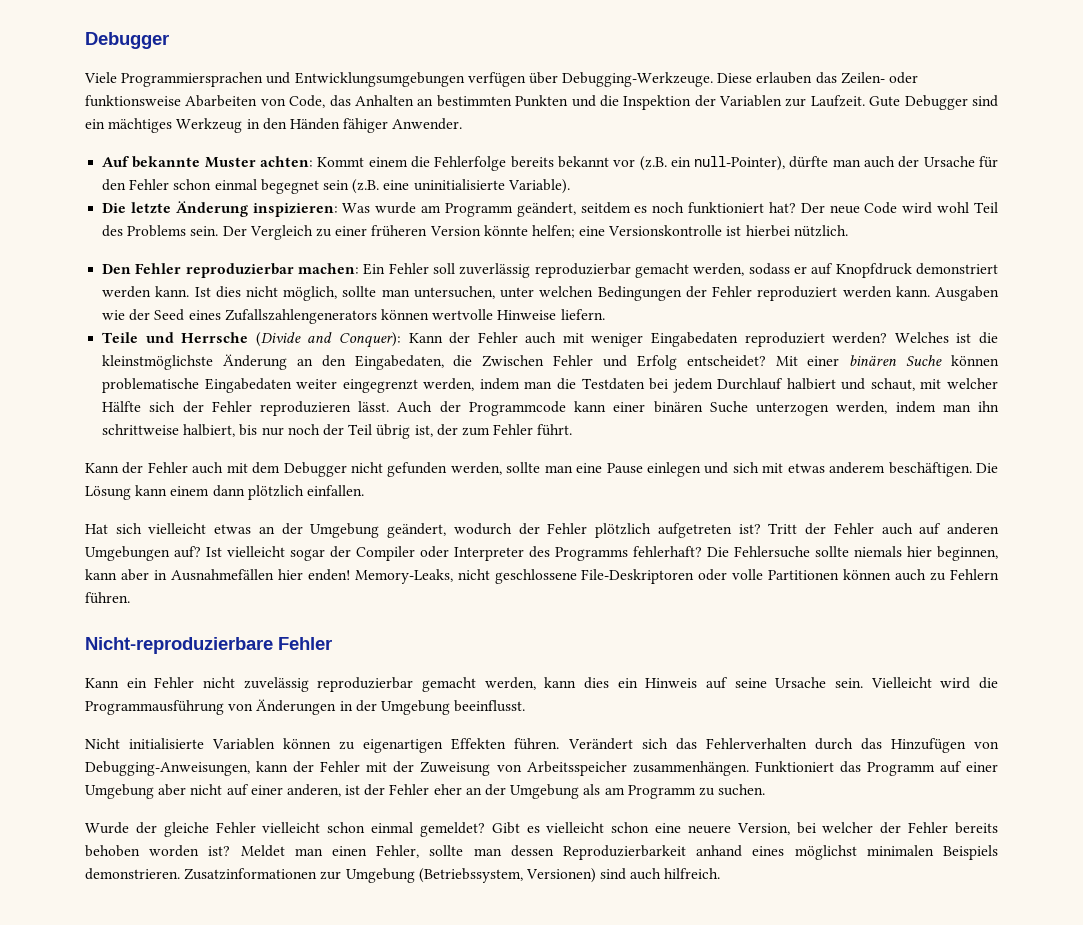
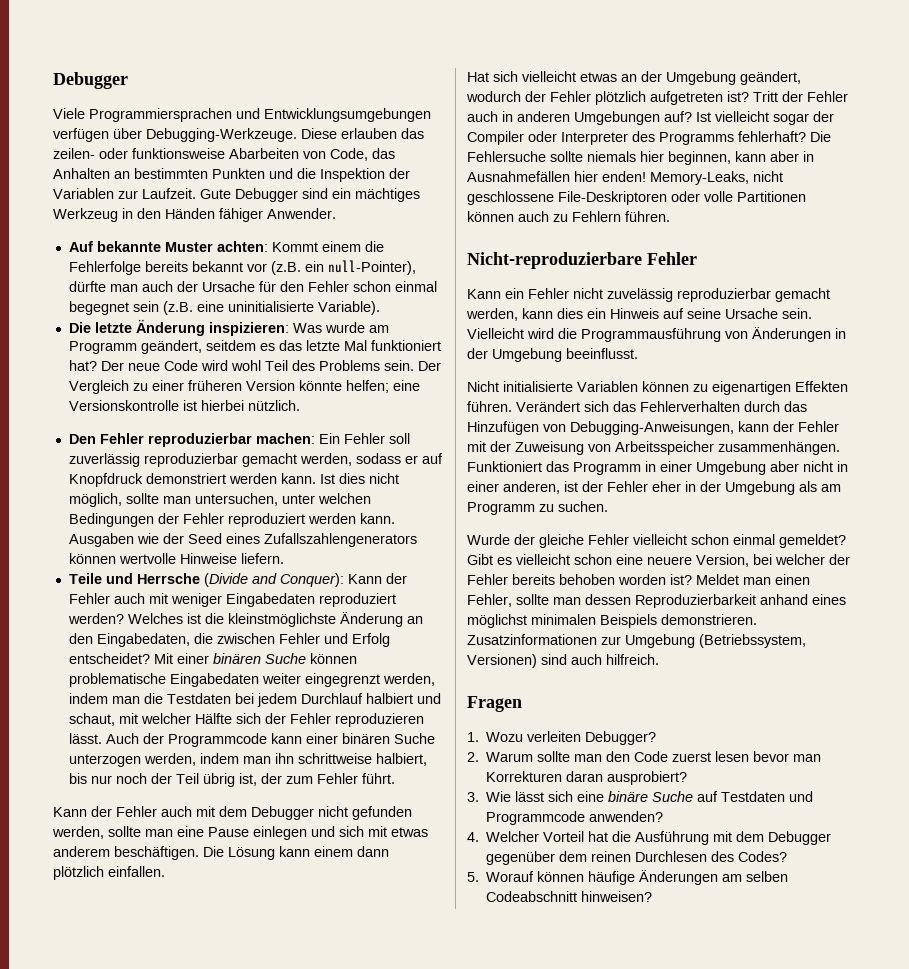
[840,72,885,84] Zeilen- -> [53,148,95,159] zeilen-
[652,202,685,213] noch -> [278,340,367,351] das letzte Mal
[482,355,545,367] Zwischen -> [216,633,275,644] zwischen
[919,523,942,535] auf -> [502,111,513,122] in
[939,761,962,773] auf -> [645,461,656,472] in
[226,784,249,796] auf -> [837,461,848,472] in
[465,787,482,795] an -> [685,481,696,492] in
(721, 873) none -> [467,696,522,712] [467,731,657,745] [467,751,822,762] [486,771,688,785] [467,791,814,802] [486,811,664,825] [467,831,832,845] [486,851,788,865] [467,870,789,885] [486,891,653,902] // Fragen // 1. Wozu verleiten Debugger? // 2. Warum sollte man den Code zuerst lesen bevor man Korrekturen daran ausprobiert? // 3. Wie lässt sich eine binäre Suche auf Testdaten und Programmcode anwenden? // 4. Welcher Vorteil hat die Ausführung mit dem Debugger gegenüber dem reinen Durchlesen des Codes? // 5. Worauf können häufige Änderungen am selben Codeabschnitt hinweisen?

